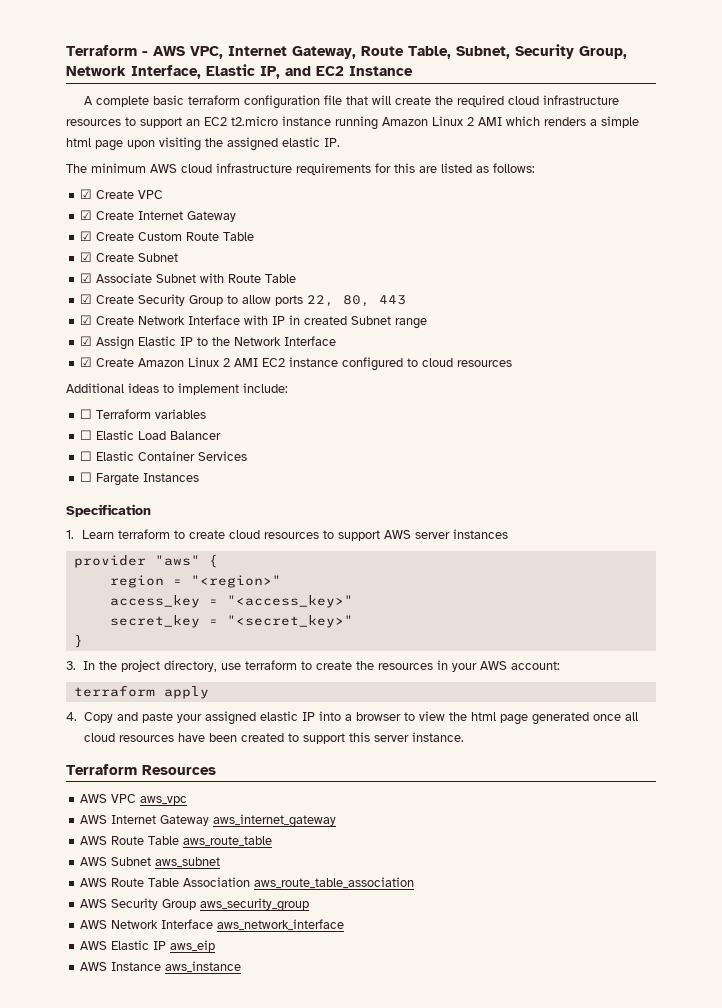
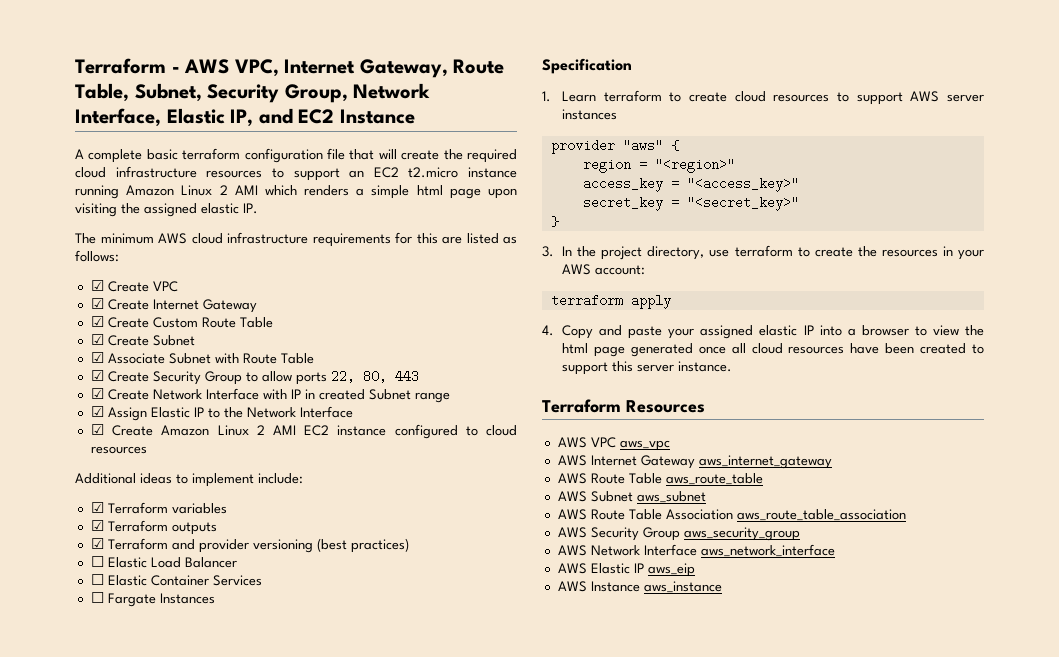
[80,409,93,419] ☐ -> [90,502,104,513] ☑
(207, 414) none -> [90,520,217,535] [90,538,409,553] // ☑ Terraform outputs // ☑ Terraform and provider versioning (best practices)

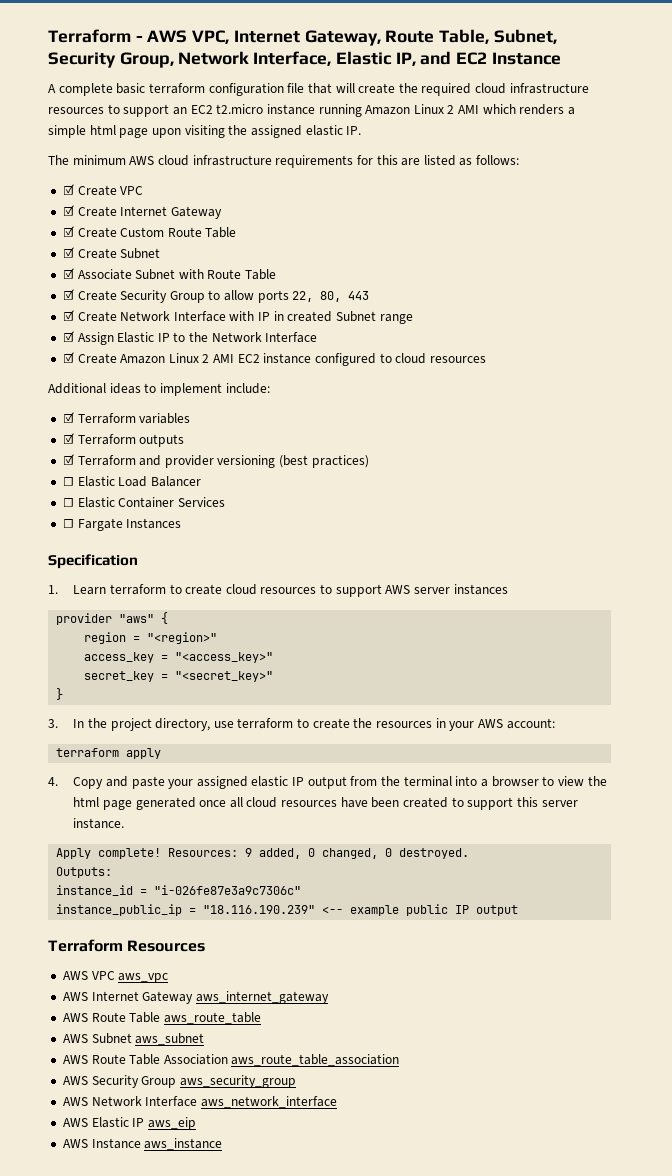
(814, 330) none -> [307,776,452,789] output from the terminal
(733, 366) none -> [56,848,470,859] [56,867,113,878] [56,885,302,896] [56,904,519,916] // Apply complete! Resources: 9 added, 0 changed, 0 destroyed. // Outputs: // instance_id = "i-026fe87e3a9c7306c" // instance_public_ip = "18.116.190.239" <-- example public IP output

